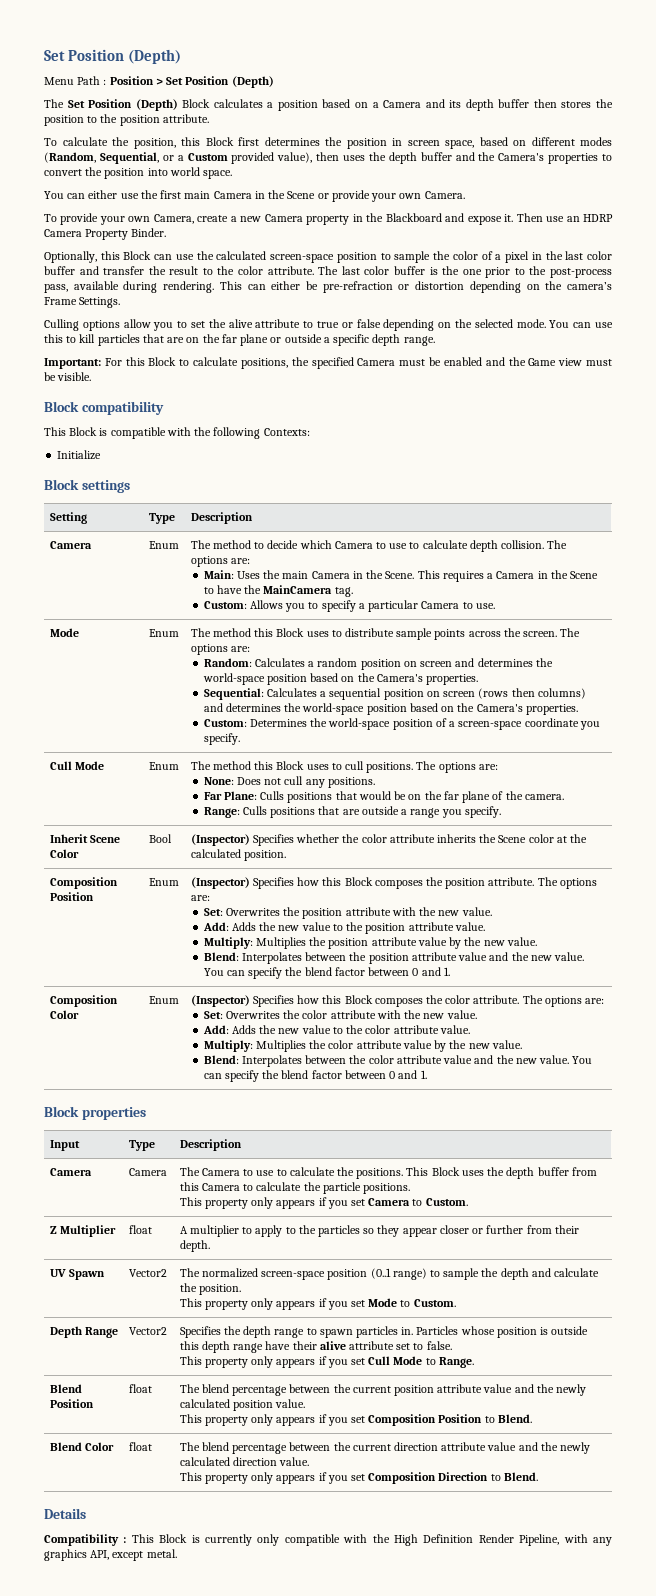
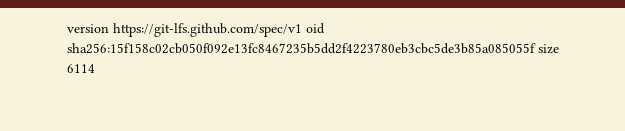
[44,49,182,64] [44,76,274,88] [44,99,613,111] [44,114,209,126] [44,137,612,149] [44,152,612,164] [44,167,233,179] [44,190,465,202] [44,213,613,225] [44,228,167,240] [44,251,613,263] [44,266,612,278] [44,281,613,293] [44,297,121,308] [44,319,613,331] [44,334,435,346] [44,357,612,369] [44,372,92,381] [44,401,164,415] [44,427,310,439] [57,450,102,460] [44,479,130,493] [49,512,87,524] [148,513,175,524] [190,512,253,524] [49,541,92,549] [148,541,179,549] [190,540,568,552] [190,556,250,567] [203,570,599,582] [203,585,353,597] [203,600,495,612] [49,628,79,637] [148,629,179,637] [190,628,581,640] [190,644,250,655] [203,658,553,670] [202,673,479,685] [203,688,586,700] [203,703,578,715] [203,718,600,730] [203,733,240,745] [49,761,104,770] [148,762,179,770] [190,761,498,773] [203,776,375,788] [203,791,564,803] [203,806,501,818] [49,834,120,843] [49,849,79,858] [148,834,172,843] [190,834,588,846] [190,849,286,861] [49,877,118,889] [49,892,94,901] [148,878,179,886] [190,877,597,889] [190,895,210,901] [203,907,492,919] [202,922,485,934] [203,937,537,949] [203,952,585,964] [203,967,450,979] [49,995,118,1007] [49,1010,79,1019] [148,996,179,1004] [190,995,605,1007] [203,1010,477,1019] [202,1025,470,1034] [203,1040,522,1052] [203,1055,593,1067] [203,1070,427,1082] [44,1106,146,1120] [49,1140,80,1151] [128,1140,155,1151] [179,1139,242,1151] [49,1168,92,1176] [128,1168,167,1176] [179,1167,597,1179] [179,1182,411,1194] [179,1197,468,1209] [49,1225,116,1237] [128,1225,152,1234] [179,1225,579,1237] [179,1240,210,1252] [49,1269,105,1280] [128,1269,167,1277] [179,1268,600,1280] [179,1283,241,1295] [179,1298,456,1310] [49,1326,118,1338] [128,1327,167,1335] [179,1326,589,1338] [179,1341,452,1353] [179,1356,474,1368] [49,1384,82,1393] [49,1399,94,1408] [128,1384,152,1393] [179,1384,587,1396] [179,1399,306,1411] [179,1414,532,1426] [49,1442,114,1451] [128,1442,152,1451] [179,1442,591,1454] [179,1457,310,1466] [179,1472,538,1484] [44,1508,86,1519] [44,1534,612,1546] [44,1549,177,1561] Set Position (Depth) // Menu Path : Position > Set Position (Depth) // The Set Position (Depth) Block calculates a position based on a Camera and its depth buffer then stores the position to the position attribute. // To calculate the position, this Block first determines the position in screen space, based on different modes (Random, Sequential, or a Custom provided value), then uses the depth buffer and the Camera's properties to convert the position into world space. // You can either use the first main Camera in the Scene or provide your own Camera. // To provide your own Camera, create a new Camera property in the Blackboard and expose it. Then use an HDRP Camera Property Binder. // Optionally, this Block can use the calculated screen-space position to sample the color of a pixel in the last color buffer and transfer the result to the color attribute. The last color buffer is the one prior to the post-process pass, available during rendering. This can either be pre-refraction or distortion depending on the camera’s Frame Settings. // Culling options allow you to set the alive attribute to true or false depending on the selected mode. You can use this to kill particles that are on the far plane or outside a specific depth range. // Important: For this Block to calculate positions, the specified Camera must be enabled and the Game view must be visible. // Block compatibility // This Block is compatible with the following Contexts: // Initialize // Block settings // Setting | Type | Description // Camera | Enum | The method to decide which Camera to use to calculate depth collision. The options are: // Main: Uses the main Camera in the Scene. This requires a Camera in the Scene to have the MainCamera tag. // Custom: Allows you to specify a particular Camera to use. // Mode | Enum | The method this Block uses to distribute sample points across the screen. The options are: // Random: Calculates a random position on screen and determines the world-space position based on the Camera's properties. // Sequential: Calculates a sequential position on screen (rows then columns) and determines the world-space position based on the Camera's properties. // Custom: Determines the world-space position of a screen-space coordinate you specify. // Cull Mode | Enum | The method this Block uses to cull positions. The options are: // None: Does not cull any positions. // Far Plane: Culls positions that would be on the far plane of the camera. // Range: Culls positions that are outside a range you specify. // Inherit Scene Color | Bool | (Inspector) Specifies whether the color attribute inherits the Scene color at the calculated position. // Composition Position | Enum | (Inspector) Specifies how this Block composes the position attribute. The options are: // Set: Overwrites the position attribute with the new value. // Add: Adds the new value to the position attribute value. // Multiply: Multiplies the position attribute value by the new value. // Blend: Interpolates between the position attribute value and the new value. You can specify the blend factor between 0 and 1. // Composition Color | Enum | (Inspector) Specifies how this Block composes the color attribute. The options are: // Set: Overwrites the color attribute with the new value. // Add: Adds the new value to the color attribute value. // Multiply: Multiplies the color attribute value by the new value. // Blend: Interpolates between the color attribute value and the new value. You can specify the blend factor between 0 and 1. // Block properties // Input | Type | Description // Camera | Camera | The Camera to use to calculate the positions. This Block uses the depth buffer from this Camera to calculate the particle positions. // This property only appears if you set Camera to Custom. // Z Multiplier | float | A multiplier to apply to the particles so they appear closer or further from their depth. // UV Spawn | Vector2 | The normalized screen-space position (0..1 range) to sample the depth and calculate the position. // This property only appears if you set Mode to Custom. // Depth Range | Vector2 | Specifies the depth range to spawn particles in. Particles whose position is outside this depth range have their alive attribute set to false. // This property only appears if you set Cull Mode to Range. // Blend Position | float | The blend percentage between the current position attribute value and the newly calculated position value. // This property only appears if you set Composition Position to Blend. // Blend Color | float | The blend percentage between the current direction attribute value and the newly calculated direction value. // This property only appears if you set Composition Direction to Blend. // Details // Compatibility : This Block is currently only compatible with the High Definition Render Pipeline, with any graphics API, except metal. -> [67,23,325,37] [67,43,559,54] [67,64,95,73] version https://git-lfs.github.com/spec/v1 oid sha256:15f158c02cb050f092e13fc8467235b5dd2f4223780eb3cbc5de3b85a085055f size 6114

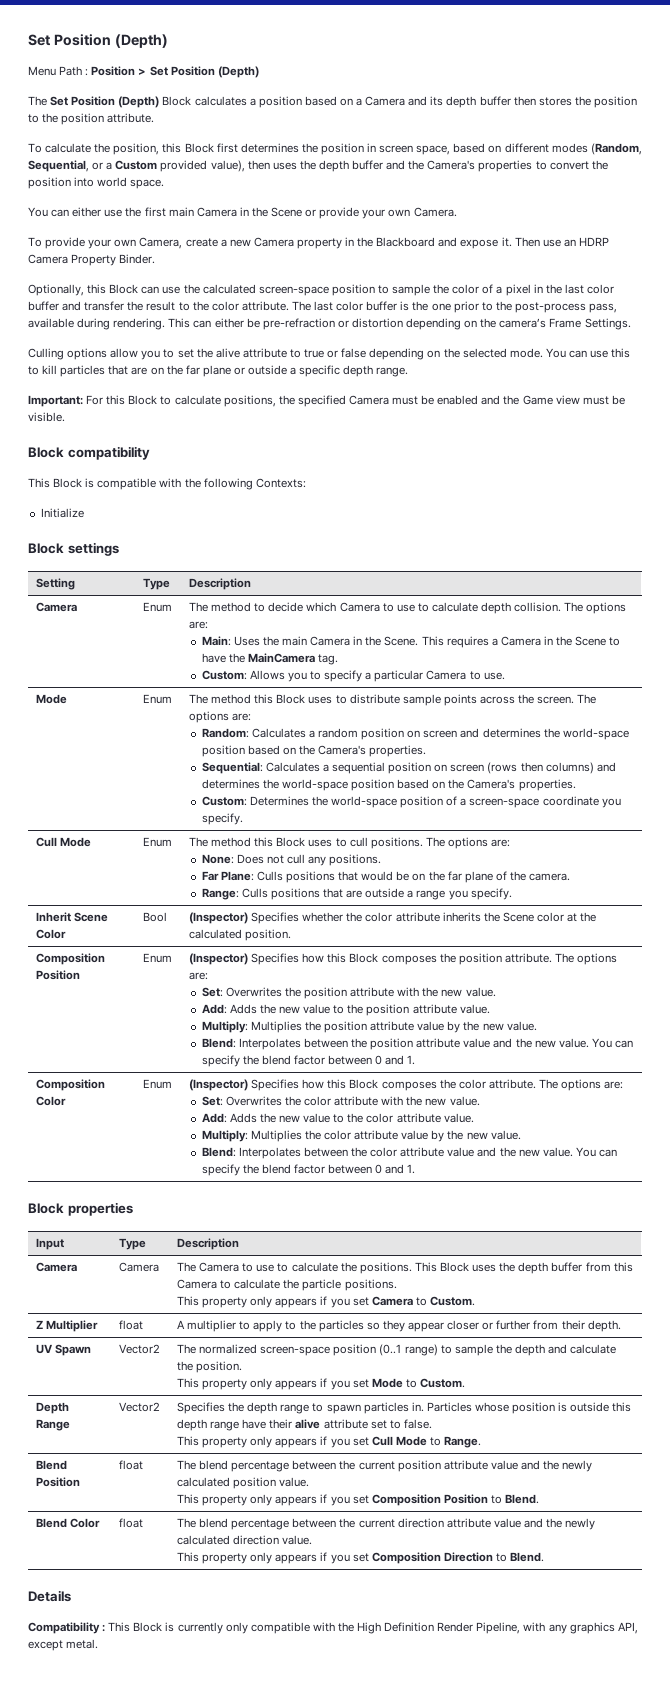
[67,23,325,37] [67,43,559,54] [67,64,95,73] version https://git-lfs.github.com/spec/v1 oid sha256:15f158c02cb050f092e13fc8467235b5dd2f4223780eb3cbc5de3b85a085055f size 6114 -> [28,34,168,48] [28,66,259,78] [28,96,637,108] [28,113,155,125] [28,143,642,155] [28,160,608,172] [28,177,165,189] [28,207,457,219] [28,237,609,249] [28,254,156,266] [28,284,614,296] [28,301,618,313] [28,318,631,330] [28,348,631,360] [28,365,409,377] [28,395,625,407] [28,412,65,422] [28,446,150,460] [28,478,306,490] [40,508,84,518] [28,542,119,556] [36,578,76,590] [143,578,171,590] [189,578,252,590] [36,602,78,612] [143,602,173,612] [189,602,627,614] [189,621,209,629] [201,636,621,648] [201,653,338,665] [201,670,505,682] [36,694,68,704] [143,694,173,704] [189,694,597,706] [189,711,252,723] [201,728,629,740] [201,745,427,757] [201,762,616,774] [201,779,576,791] [201,796,621,808] [201,813,243,825] [36,837,92,847] [143,837,173,847] [189,837,511,849] [201,854,382,866] [201,871,571,883] [201,888,512,900] [36,912,109,922] [36,929,67,939] [143,912,168,922] [189,912,597,924] [189,929,292,941] [36,953,106,965] [36,970,81,980] [143,953,173,963] [189,953,618,965] [189,972,209,980] [201,987,496,999] [201,1004,490,1016] [201,1021,537,1033] [201,1038,633,1050] [201,1055,416,1067] [36,1079,106,1091] [36,1096,67,1106] [143,1079,173,1089] [189,1079,624,1091] [201,1096,480,1106] [201,1113,474,1123] [201,1130,521,1142] [201,1147,617,1159] [201,1164,416,1176] [28,1202,133,1216] [36,1238,65,1250] [119,1238,147,1250] [177,1238,240,1250] [36,1262,78,1272] [119,1262,160,1272] [177,1262,633,1274] [177,1279,397,1291] [177,1296,475,1308] [36,1320,99,1332] [119,1320,144,1330] [177,1320,621,1332] [36,1344,92,1356] [119,1344,161,1354] [177,1344,617,1356] [177,1361,243,1373] [177,1378,465,1390] [36,1402,70,1414] [36,1419,71,1431] [119,1402,161,1412] [177,1402,632,1414] [177,1419,432,1431] [177,1436,482,1448] [36,1460,68,1470] [36,1477,81,1487] [119,1460,144,1470] [177,1460,593,1472] [177,1477,310,1489] [177,1494,540,1506] [36,1518,101,1528] [119,1518,144,1528] [177,1518,596,1530] [177,1535,313,1545] [177,1552,545,1564] [28,1590,71,1602] [28,1622,638,1634] [28,1639,99,1651] Set Position (Depth) // Menu Path : Position > Set Position (Depth) // The Set Position (Depth) Block calculates a position based on a Camera and its depth buffer then stores the position to the position attribute. // To calculate the position, this Block first determines the position in screen space, based on different modes (Random, Sequential, or a Custom provided value), then uses the depth buffer and the Camera's properties to convert the position into world space. // You can either use the first main Camera in the Scene or provide your own Camera. // To provide your own Camera, create a new Camera property in the Blackboard and expose it. Then use an HDRP Camera Property Binder. // Optionally, this Block can use the calculated screen-space position to sample the color of a pixel in the last color buffer and transfer the result to the color attribute. The last color buffer is the one prior to the post-process pass, available during rendering. This can either be pre-refraction or distortion depending on the camera’s Frame Settings. // Culling options allow you to set the alive attribute to true or false depending on the selected mode. You can use this to kill particles that are on the far plane or outside a specific depth range. // Important: For this Block to calculate positions, the specified Camera must be enabled and the Game view must be visible. // Block compatibility // This Block is compatible with the following Contexts: // Initialize // Block settings // Setting | Type | Description // Camera | Enum | The method to decide which Camera to use to calculate depth collision. The options are: // Main: Uses the main Camera in the Scene. This requires a Camera in the Scene to have the MainCamera tag. // Custom: Allows you to specify a particular Camera to use. // Mode | Enum | The method this Block uses to distribute sample points across the screen. The options are: // Random: Calculates a random position on screen and determines the world-space position based on the Camera's properties. // Sequential: Calculates a sequential position on screen (rows then columns) and determines the world-space position based on the Camera's properties. // Custom: Determines the world-space position of a screen-space coordinate you specify. // Cull Mode | Enum | The method this Block uses to cull positions. The options are: // None: Does not cull any positions. // Far Plane: Culls positions that would be on the far plane of the camera. // Range: Culls positions that are outside a range you specify. // Inherit Scene Color | Bool | (Inspector) Specifies whether the color attribute inherits the Scene color at the calculated position. // Composition Position | Enum | (Inspector) Specifies how this Block composes the position attribute. The options are: // Set: Overwrites the position attribute with the new value. // Add: Adds the new value to the position attribute value. // Multiply: Multiplies the position attribute value by the new value. // Blend: Interpolates between the position attribute value and the new value. You can specify the blend factor between 0 and 1. // Composition Color | Enum | (Inspector) Specifies how this Block composes the color attribute. The options are: // Set: Overwrites the color attribute with the new value. // Add: Adds the new value to the color attribute value. // Multiply: Multiplies the color attribute value by the new value. // Blend: Interpolates between the color attribute value and the new value. You can specify the blend factor between 0 and 1. // Block properties // Input | Type | Description // Camera | Camera | The Camera to use to calculate the positions. This Block uses the depth buffer from this Camera to calculate the particle positions. // This property only appears if you set Camera to Custom. // Z Multiplier | float | A multiplier to apply to the particles so they appear closer or further from their depth. // UV Spawn | Vector2 | The normalized screen-space position (0..1 range) to sample the depth and calculate the position. // This property only appears if you set Mode to Custom. // Depth Range | Vector2 | Specifies the depth range to spawn particles in. Particles whose position is outside this depth range have their alive attribute set to false. // This property only appears if you set Cull Mode to Range. // Blend Position | float | The blend percentage between the current position attribute value and the newly calculated position value. // This property only appears if you set Composition Position to Blend. // Blend Color | float | The blend percentage between the current direction attribute value and the newly calculated direction value. // This property only appears if you set Composition Direction to Blend. // Details // Compatibility : This Block is currently only compatible with the High Definition Render Pipeline, with any graphics API, except metal.

